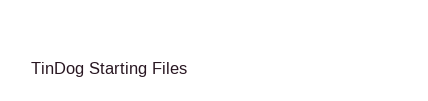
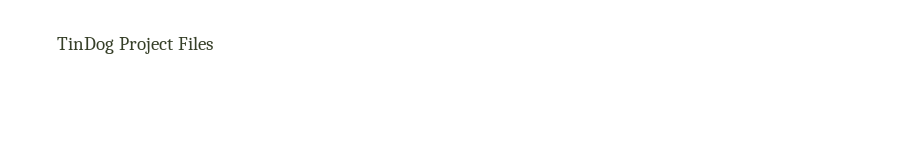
[89,62,147,77] Starting -> [119,37,175,54] Project

